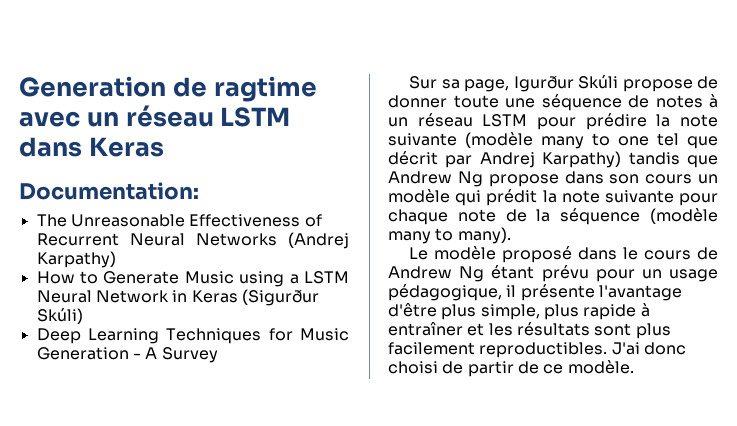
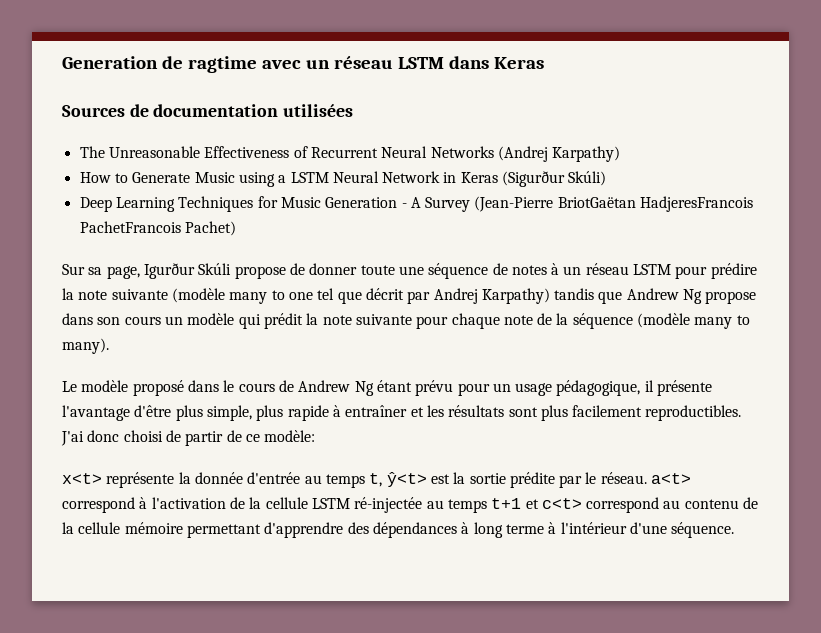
[19,182,199,200] Documentation: -> [62,104,354,117] Sources de documentation utilisées
(218, 355) none -> [474,196,754,212] [79,221,236,236] (Jean-Pierre BriotGaëtan HadjeresFrancois PachetFrancois Pachet)
[567,360,634,374] modèle. -> [264,430,316,442] [62,472,692,488] [62,497,759,513] [62,522,735,538] modèle: // x<t> représente la donnée d'entrée au temps t, ŷ<t> est la sortie prédite par le réseau. a<t> correspond à l'activation de la cellule LSTM ré-injectée au temps t+1 et c<t> correspond au contenu de la cellule mémoire permettant d'apprendre des dépendances à long terme à l'intérieur d'une séquence.

